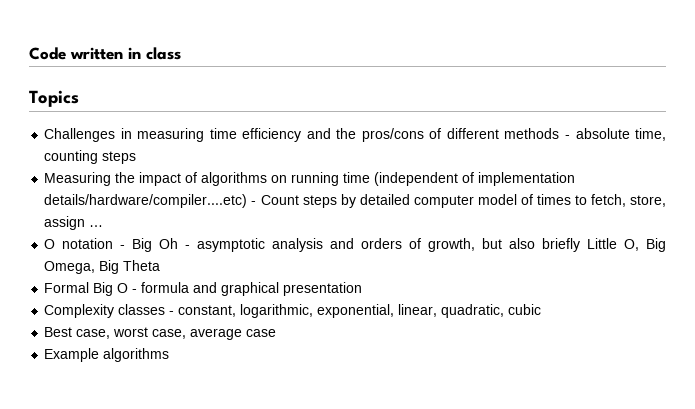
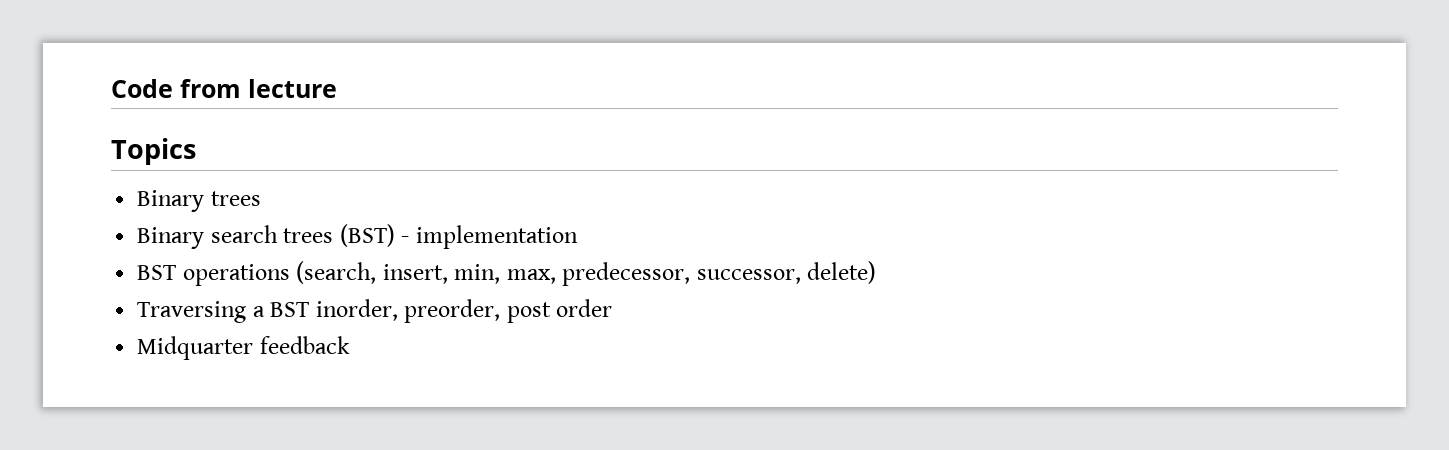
[70,47,181,60] [29,90,79,107] [44,128,666,142] [44,150,137,164] [44,172,576,186] [44,194,666,208] [44,216,104,230] [44,238,667,252] [44,260,161,274] [44,282,363,296] [44,304,542,318] [44,327,277,340] [44,348,170,362] written in class // Topics // Challenges in measuring time efficiency and the pros/cons of different methods - absolute time, counting steps // Measuring the impact of algorithms on running time (independent of implementation details/hardware/compiler....etc) - Count steps by detailed computer model of times to fetch, store, assign … // O notation - Big Oh - asymptotic analysis and orders of growth, but also briefly Little O, Big Omega, Big Theta // Formal Big O - formula and graphical presentation // Complexity classes - constant, logarithmic, exponential, linear, quadratic, cubic // Best case, worst case, average case // Example algorithms -> [180,79,337,98] [111,138,196,165] [137,190,261,212] [137,224,578,249] [137,261,877,286] [137,299,613,323] [137,336,350,360] from lecture // Topics // Binary trees // Binary search trees (BST) - implementation // BST operations (search, insert, min, max, predecessor, successor, delete) // Traversing a BST inorder, preorder, post order // Midquarter feedback

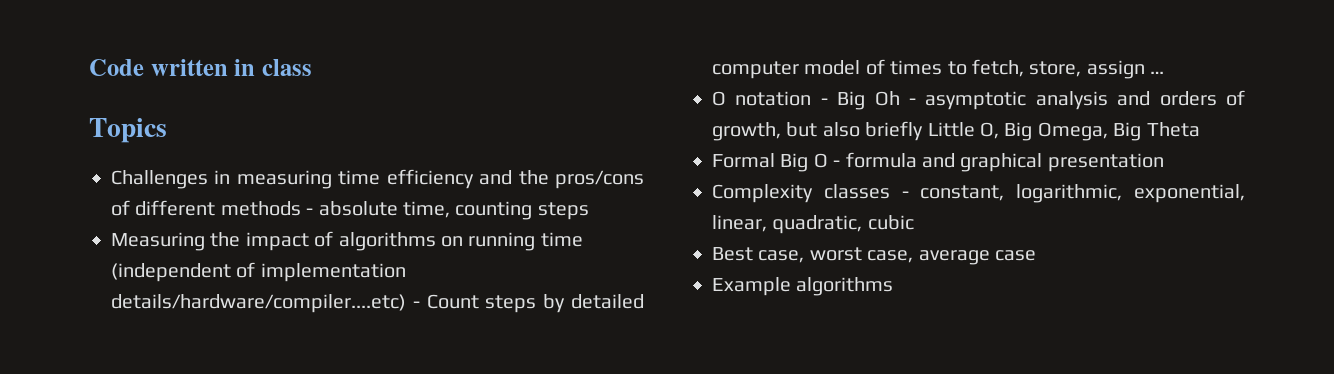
[180,79,337,98] [111,138,196,165] [137,190,261,212] [137,224,578,249] [137,261,877,286] [137,299,613,323] [137,336,350,360] from lecture // Topics // Binary trees // Binary search trees (BST) - implementation // BST operations (search, insert, min, max, predecessor, successor, delete) // Traversing a BST inorder, preorder, post order // Midquarter feedback -> [150,59,312,76] [89,118,167,143] [111,169,645,189] [111,200,589,220] [111,231,583,251] [111,262,406,282] [111,294,644,313] [712,59,1165,79] [712,90,1245,110] [712,121,1200,141] [712,152,1164,172] [712,184,1245,203] [712,215,914,234] [712,247,1036,265] [712,277,894,296] written in class // Topics // Challenges in measuring time efficiency and the pros/cons of different methods - absolute time, counting steps // Measuring the impact of algorithms on running time (independent of implementation details/hardware/compiler....etc) - Count steps by detailed computer model of times to fetch, store, assign … // O notation - Big Oh - asymptotic analysis and orders of growth, but also briefly Little O, Big Omega, Big Theta // Formal Big O - formula and graphical presentation // Complexity classes - constant, logarithmic, exponential, linear, quadratic, cubic // Best case, worst case, average case // Example algorithms

